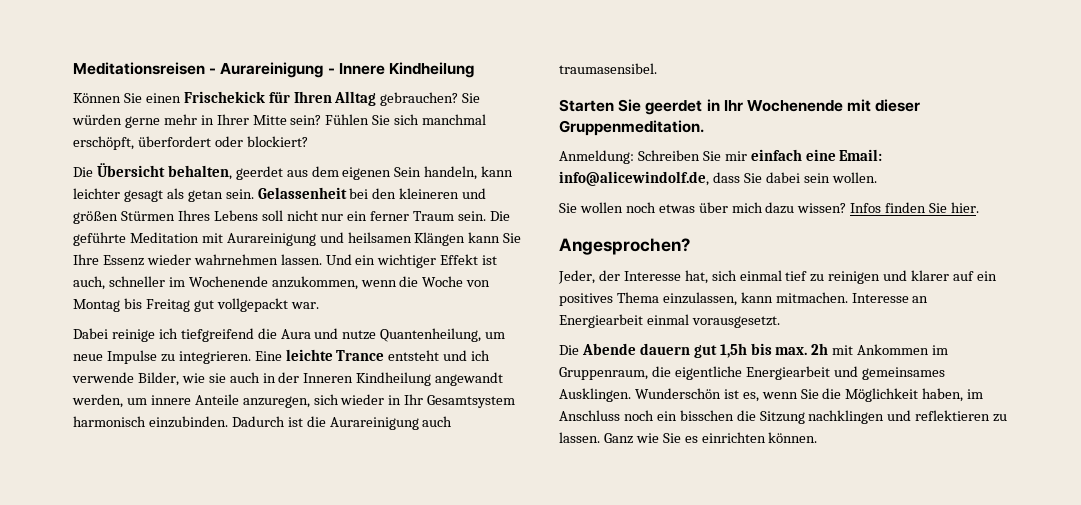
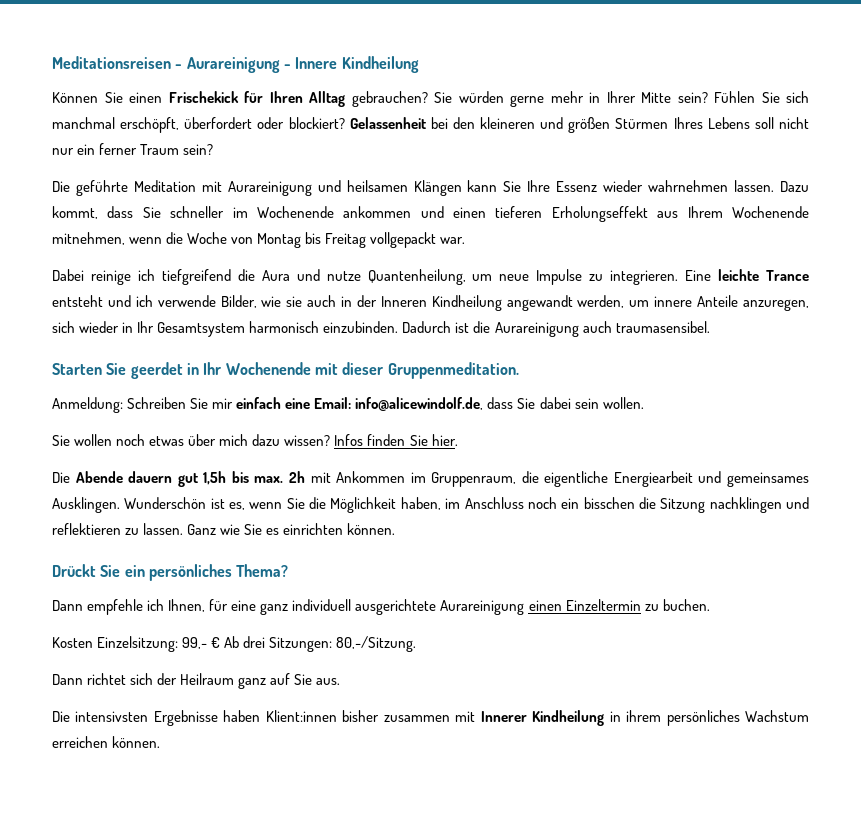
[73,163,514,180] [73,188,254,202] // Die Übersicht behalten, geerdet aus dem eigenen Sein handeln, kann leichter gesagt als getan sein. -> (345, 123) none
[458,211,487,221] sein. -> [183,144,214,155] sein? //
[325,254,498,268] [73,276,358,290] Und ein wichtiger Effekt ist auch, schneller im Wochenende anzukommen, -> [779,181,809,192] [52,206,809,222] [52,232,125,245] Dazu kommt, dass Sie schneller im Wochenende ankommen und einen tieferen Erholungseffekt aus Ihrem Wochenende mitnehmen,
[193,300,214,312] gut -> (367, 240) none
[559,238,690,255] [558,270,997,284] [559,292,929,306] [559,314,780,328] // Angesprochen? // Jeder, der Interesse hat, sich einmal tief zu reinigen und klarer auf ein positives Thema einzulassen, kann mitmachen. Interesse an Energiearbeit einmal vorausgesetzt. -> (458, 440) none
(818, 437) none -> [52,564,289,581] [52,599,710,615] [52,636,417,652] [52,673,341,689] [52,710,809,726] [52,736,161,748] // Drückt Sie ein persönliches Thema? // Dann empfehle ich Ihnen, für eine ganz individuell ausgerichtete Aurareinigung einen Einzeltermin zu buchen. // Kosten Einzelsitzung: 99,- € Ab drei Sitzungen: 80,-/Sitzung. // Dann richtet sich der Heilraum ganz auf Sie aus. // Die intensivsten Ergebnisse haben Klient:innen bisher zusammen mit Innerer Kindheilung in ihrem persönliches Wachstum erreichen können.

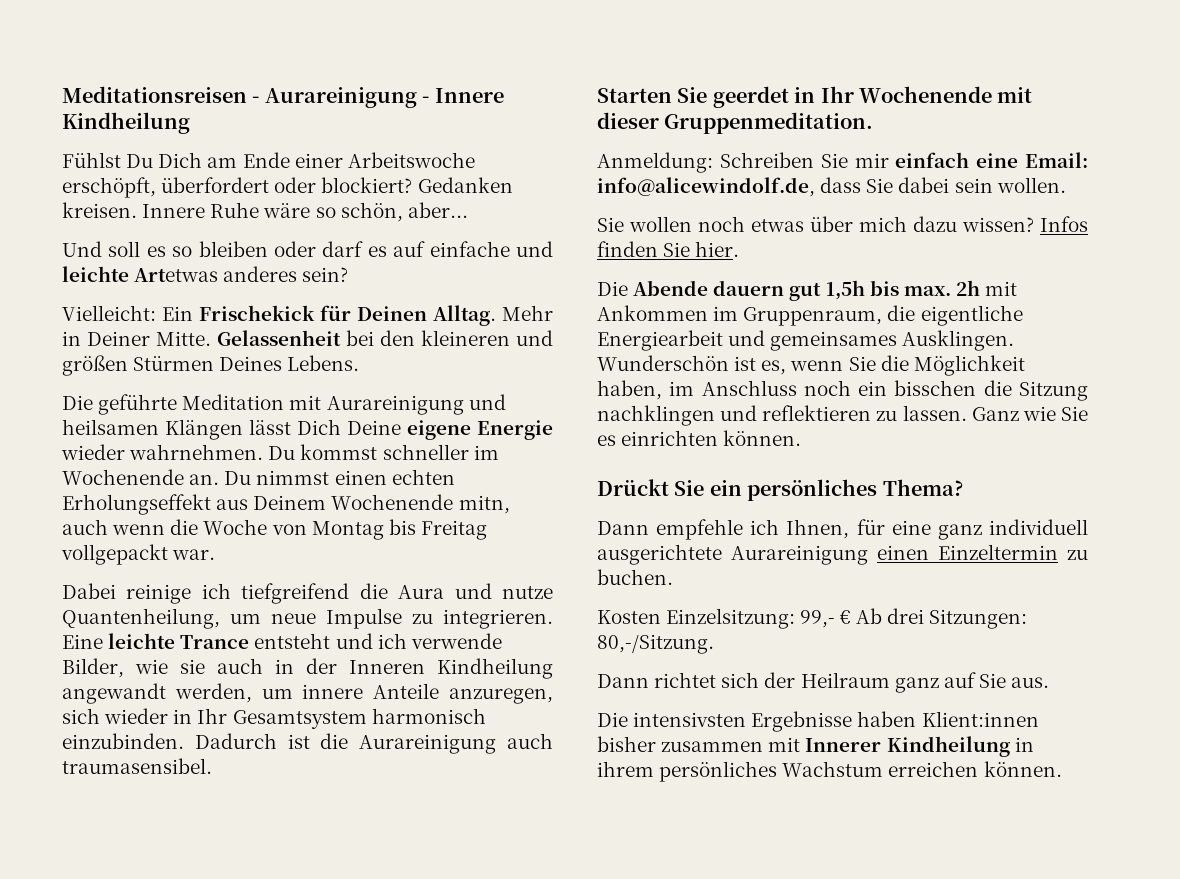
[52,91,809,107] [52,117,345,133] Können Sie einen Frischekick für Ihren Alltag gebrauchen? Sie würden gerne mehr in Ihrer Mitte sein? Fühlen Sie sich manchmal erschöpft, überfordert oder blockiert? -> [62,152,475,168] [62,177,513,198] [62,202,468,222] [62,241,553,257] [62,266,349,282] [62,305,553,326] [62,331,211,346] Fühlst Du Dich am Ende einer Arbeitswoche erschöpft, überfordert oder blockiert? Gedanken kreisen. Innere Ruhe wäre so schön, aber... // Und soll es so bleiben oder darf es auf einfache und leichte Artetwas anderes sein? // Vielleicht: Ein Frischekick für Deinen Alltag. Mehr in Deiner Mitte.
[673,117,809,129] [52,143,214,155] Ihres Lebens soll nicht nur ein ferner Traum sein? -> [219,355,360,371] Deines Lebens.
[467,180,809,192] [52,206,809,222] [52,232,125,245] kann Sie Ihre Essenz wieder wahrnehmen lassen. Dazu kommt, dass Sie schneller im Wochenende ankommen und einen tieferen Erholungseffekt aus Ihrem Wochenende mitnehmen, -> [249,419,553,440] [61,444,499,460] [62,469,455,485] [62,494,510,515] [62,519,108,535] lässt Dich Deine eigene Energie wieder wahrnehmen. Du kommst schneller im Wochenende an. Du nimmst einen echten Erholungseffekt aus Deinem Wochenende mitn, auch

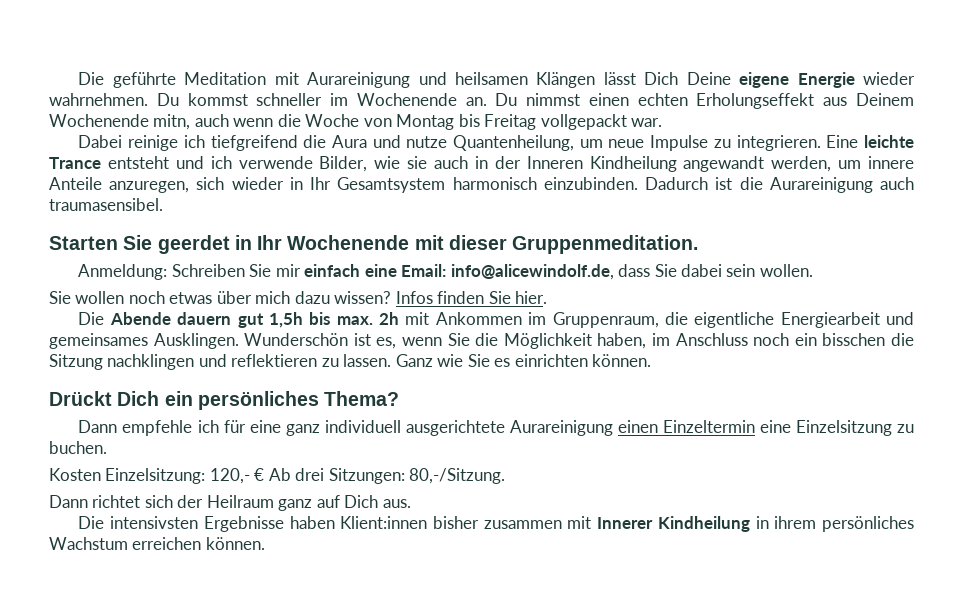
[62,86,504,108] [62,112,190,134] [62,152,475,168] [62,177,513,198] [62,202,468,222] [62,241,553,257] [62,266,349,282] [62,305,553,326] [62,330,553,346] [62,355,360,376] Meditationsreisen - Aurareinigung - Innere Kindheilung // Fühlst Du Dich am Ende einer Arbeitswoche erschöpft, überfordert oder blockiert? Gedanken kreisen. Innere Ruhe wäre so schön, aber... // Und soll es so bleiben oder darf es auf einfache und leichte Artetwas anderes sein? // Vielleicht: Ein Frischekick für Deinen Alltag. Mehr in Deiner Mitte. Gelassenheit bei den kleineren und größen Stürmen Deines Lebens. // -> (78, 78) none
[674,480,705,496] Sie -> [117,391,160,406] Dich
[786,519,850,539] Ihnen, -> (219, 426) none
(1058, 552) none -> [759,420,892,436] eine Einzelsitzung
[800,610,836,628] 99,- -> [209,468,250,484] 120,-
[978,673,1006,688] Sie -> [344,495,379,508] Dich

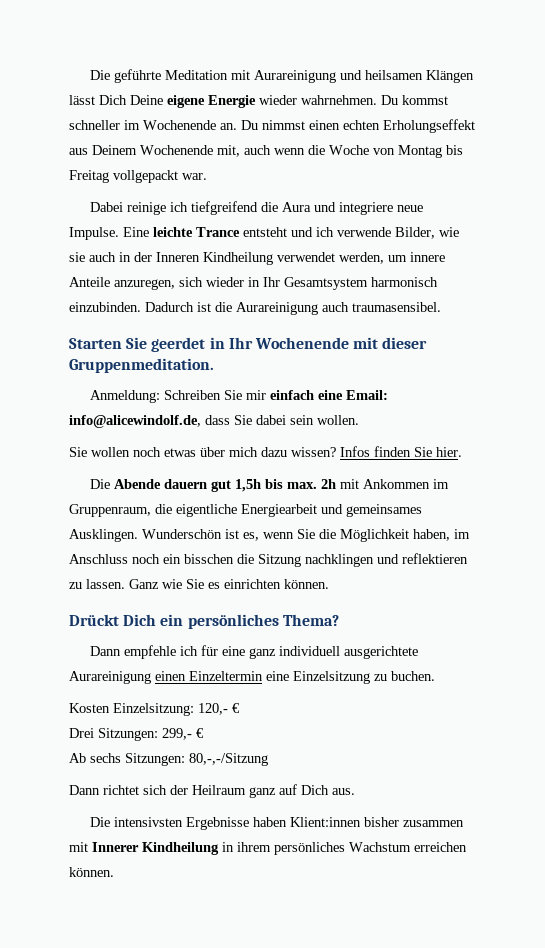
[153,114,191,130] mitn, -> [217,145,240,157] mit,
[406,135,821,151] nutze Quantenheilung, um neue Impulse zu integrieren. -> [339,202,424,215] [69,227,119,240] integriere neue Impulse.
[683,156,765,172] angewandt -> [277,252,335,262] verwendet
[268,468,506,484] Ab drei Sitzungen: 80,-/Sitzung. -> [69,728,204,741] [69,753,268,766] // Drei Sitzungen: 299,- € // Ab sechs Sitzungen: 80,-,-/Sitzung

